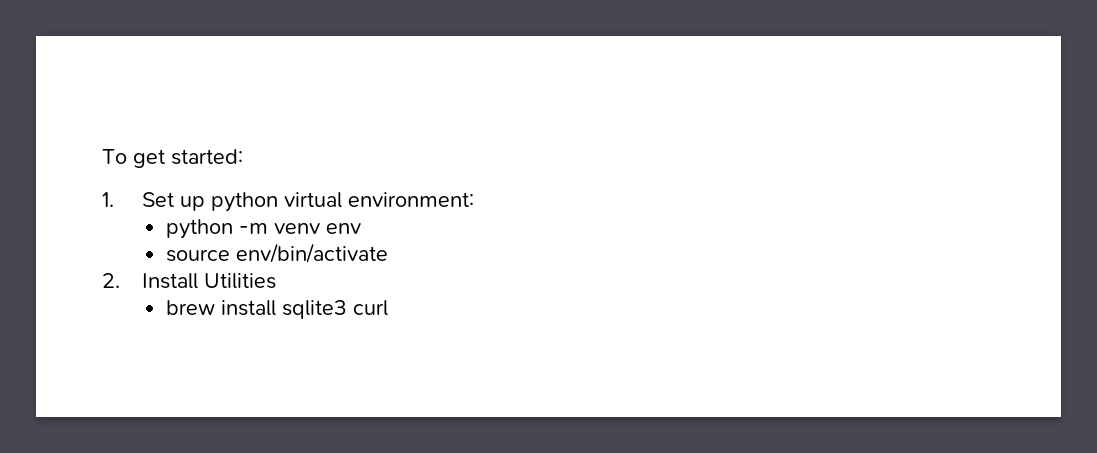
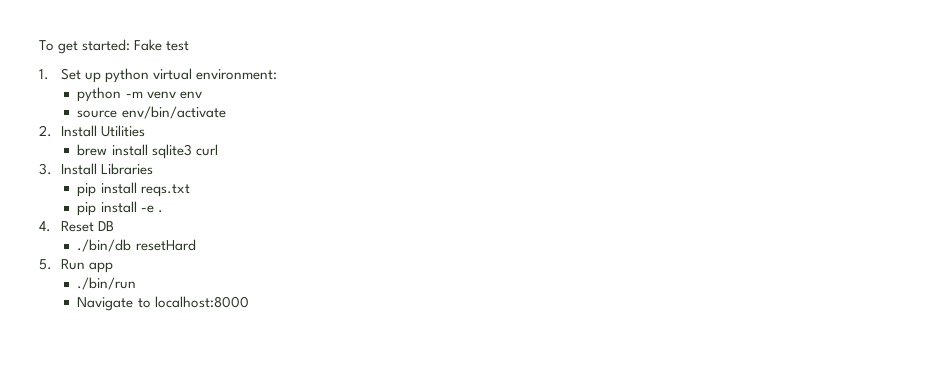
(243, 157) none -> [134,39,190,51] Fake test
(389, 308) none -> [39,163,154,175] [77,182,190,197] [77,201,163,216] [39,221,115,232] [77,239,196,252] [39,259,114,273] [77,277,137,290] [77,296,249,311] // 3. Install Libraries // pip install reqs.txt // pip install -e . // 4. Reset DB // ./bin/db resetHard // 5. Run app // ./bin/run // Navigate to localhost:8000

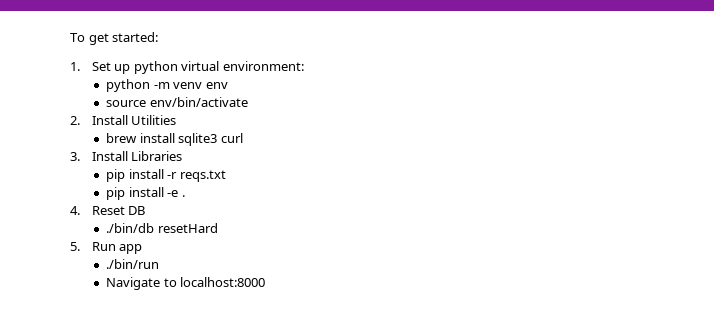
[134,39,190,51] Fake test -> (159, 37) none
(137, 188) none -> [167,172,178,179] -r

